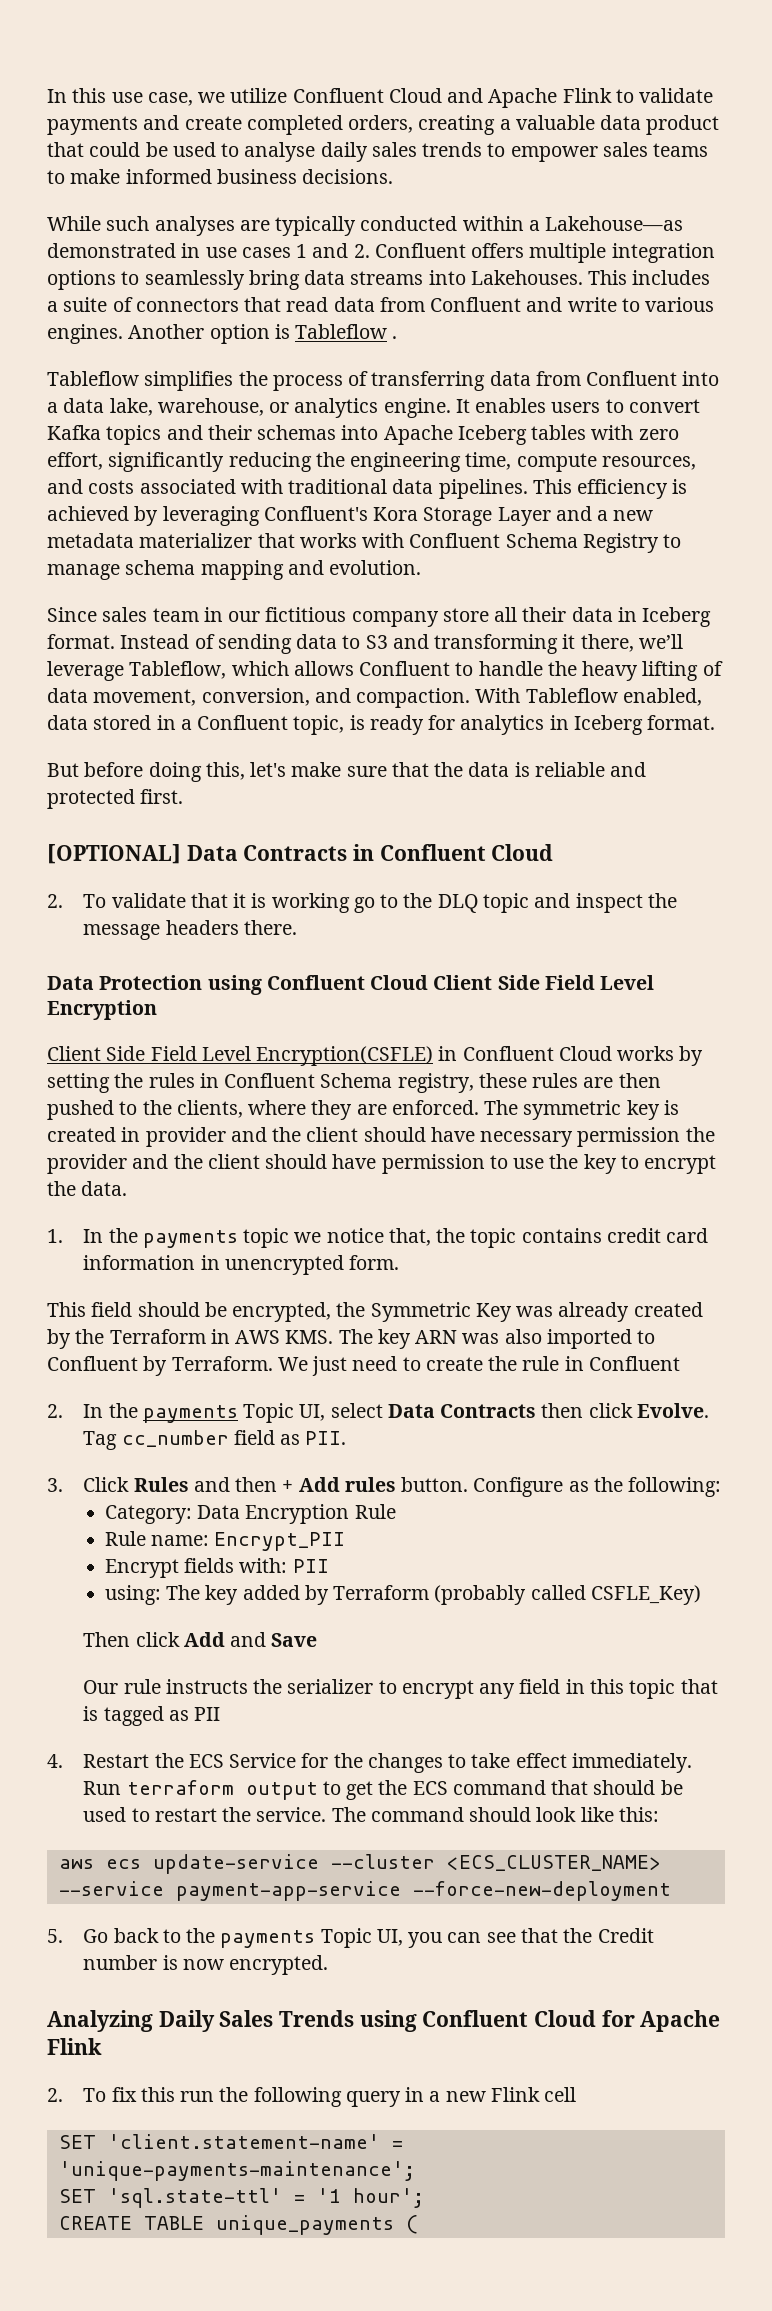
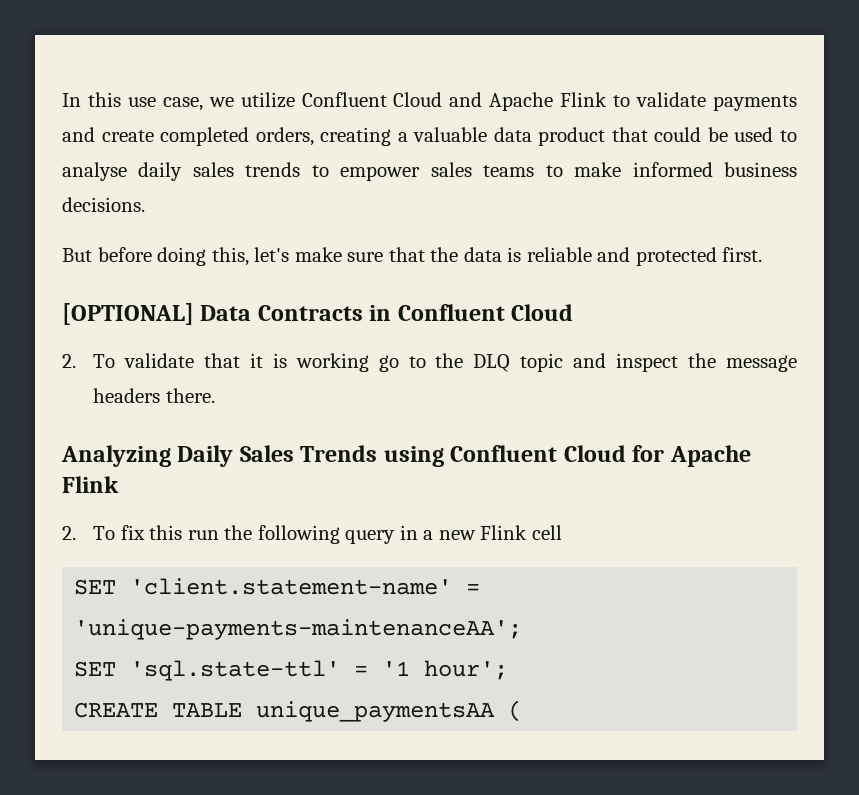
[47,216,684,236] [47,243,715,263] [47,270,711,290] [47,297,715,312] [47,324,398,344] [47,371,720,391] [47,398,700,418] [47,425,679,445] [47,452,696,472] [47,479,688,499] [47,506,654,526] [47,533,682,553] [47,560,422,580] [47,607,712,627] [47,634,683,654] [47,661,723,681] [47,688,702,708] [47,715,716,735] // While such analyses are typically conducted within a Lakehouse—as demonstrated in use cases 1 and 2. Confluent offers multiple integration options to seamlessly bring data streams into Lakehouses. This includes a suite of connectors that read data from Confluent and write to various engines. Another option is Tableflow . // Tableflow simplifies the process of transferring data from Confluent into a data lake, warehouse, or analytics engine. It enables users to convert Kafka topics and their schemas into Apache Iceberg tables with zero effort, significantly reducing the engineering time, compute resources, and costs associated with traditional data pipelines. This efficiency is achieved by leveraging Confluent's Kora Storage Layer and a new metadata materializer that works with Confluent Schema Registry to manage schema mapping and evolution. // Since sales team in our fictitious company store all their data in Iceberg format. Instead of sending data to S3 and transforming it there, we’ll leverage Tableflow, which allows Confluent to handle the heavy lifting of data movement, conversion, and compaction. With Tableflow enabled, data stored in a Confluent topic, is ready for analytics in Iceberg format. -> (145, 204) none
[47,975,655,995] [47,1000,157,1020] [47,1046,704,1066] [47,1073,661,1093] [47,1100,679,1120] [47,1127,715,1147] [47,1154,717,1174] [47,1181,128,1196] [47,1228,709,1248] [83,1255,400,1275] [47,1302,703,1322] [47,1329,656,1349] [47,1356,680,1376] [47,1403,709,1423] [83,1430,347,1450] [47,1477,722,1497] [104,1504,396,1524] [104,1531,346,1551] [104,1558,329,1578] [104,1585,701,1605] [83,1632,318,1647] [83,1679,718,1699] [83,1706,221,1726] [47,1753,692,1773] [83,1780,683,1800] [83,1807,659,1822] [58,1854,661,1874] [58,1881,671,1901] [47,1928,654,1948] [83,1955,329,1975] // Data Protection using Confluent Cloud Client Side Field Level Encryption // Client Side Field Level Encryption(CSFLE) in Confluent Cloud works by setting the rules in Confluent Schema registry, these rules are then pushed to the clients, where they are enforced. The symmetric key is created in provider and the client should have necessary permission the provider and the client should have permission to use the key to encrypt the data. // 1. In the payments topic we notice that, the topic contains credit card information in unencrypted form. // This field should be encrypted, the Symmetric Key was already created by the Terraform in AWS KMS. The key ARN was also imported to Confluent by Terraform. We just need to create the rule in Confluent // 2. In the payments Topic UI, select Data Contracts then click Evolve. Tag cc_number field as PII. // 3. Click Rules and then + Add rules button. Configure as the following: // Category: Data Encryption Rule // Rule name: Encrypt_PII // Encrypt fields with: PII // using: The key added by Terraform (probably called CSFLE_Key) // Then click Add and Save // Our rule instructs the serializer to encrypt any field in this topic that is tagged as PII // 4. Restart the ECS Service for the changes to take effect immediately. Run terraform output to get the ECS command that should be used to restart the service. The command should look like this: // aws ecs update-service --cluster <ECS_CLUSTER_NAME> --service payment-app-service --force-new-deployment // 5. Go back to the payments Topic UI, you can see that the Credit number is now encrypted. -> (215, 395) none
[58,2161,415,2181] 'unique-payments-maintenance'; -> [74,619,523,640] 'unique-payments-maintenanceAA';
[215,2215,394,2235] unique_payments -> [256,701,496,722] unique_paymentsAA

